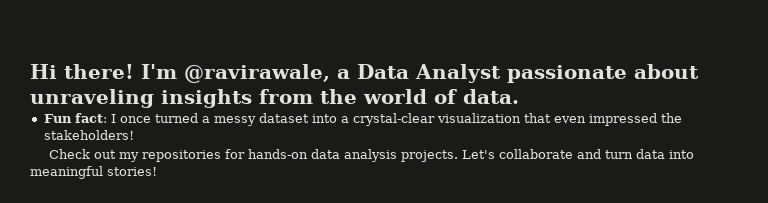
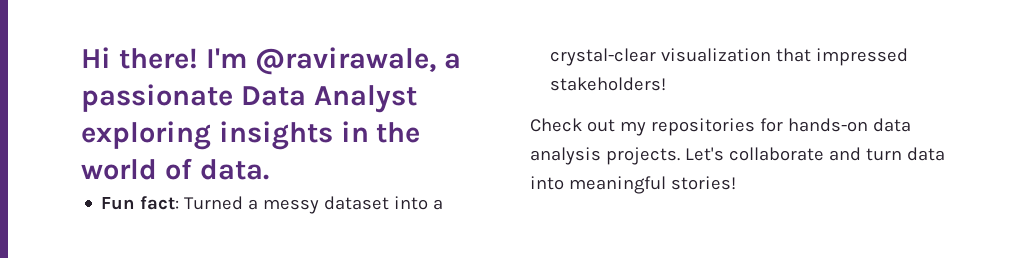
(350, 74) none -> [81,84,233,112] passionate
[507,64,699,83] [30,89,313,108] passionate about unraveling insights from -> [81,121,369,150] exploring insights in
[110,113,198,123] I once turned -> [184,196,244,210] Turned
[553,113,682,126] even impressed the -> [816,48,909,66] impressed

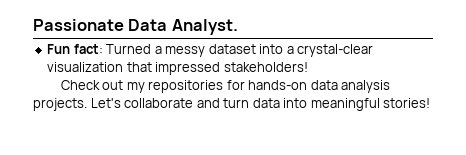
[81,47,462,75] [81,84,417,113] [81,121,421,150] [81,158,269,180] Hi there! I'm @ravirawale, a passionate Data Analyst exploring insights in the world of data. -> [33,19,238,35] Passionate Data Analyst.

